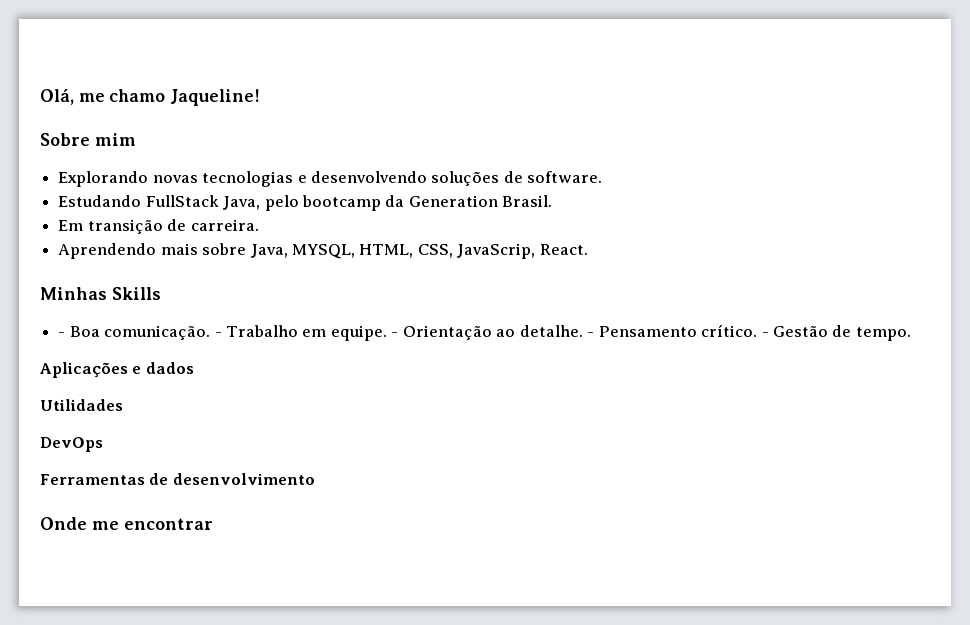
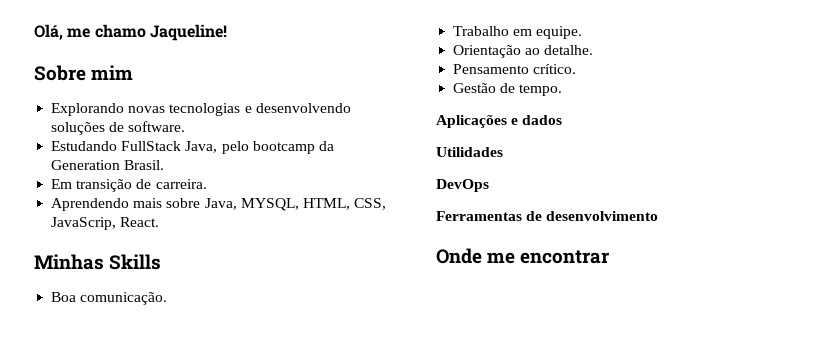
[58,332,66,337] - -> (162, 262) none
[214,332,222,337] - -> (168, 298) //
[391,332,399,337] - -> (583, 32) //
[587,332,595,337] - -> (594, 50) //
[761,332,769,337] - -> (577, 69) //

